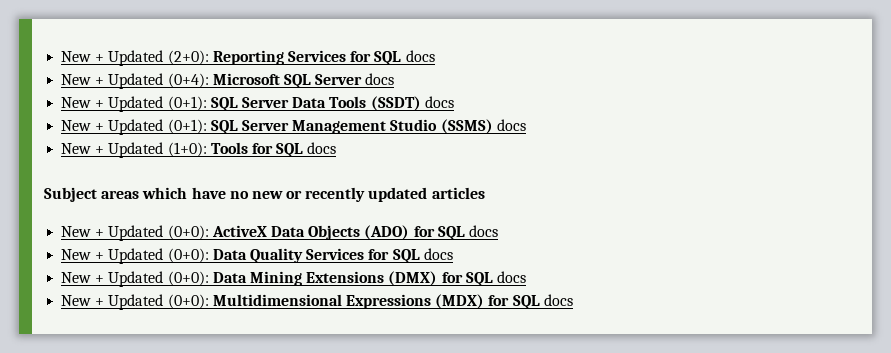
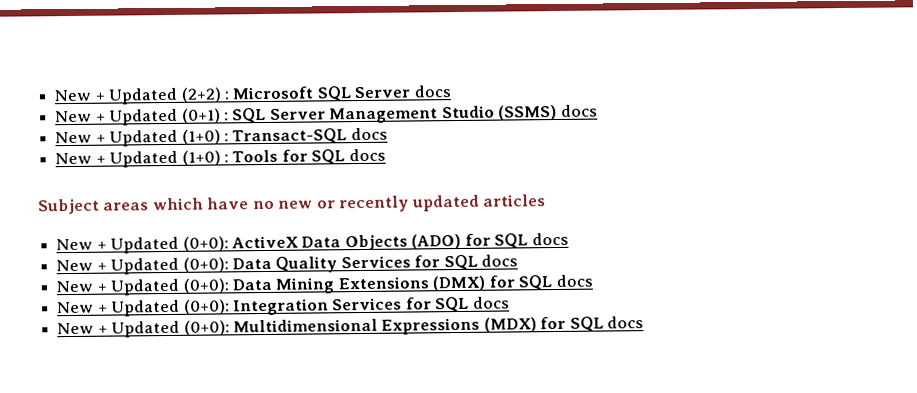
[61,50,435,66] [61,73,209,89] New + Updated (2+0): Reporting Services for SQL docs // New + Updated (0+4): -> [54,87,229,105] New + Updated (2+2) :
[167,96,454,111] [61,119,207,135] (0+1): SQL Server Data Tools (SSDT) docs // New + Updated (0+1): -> [181,108,229,124] (0+1) :
[167,142,207,157] (1+0): -> [181,127,388,145] [55,150,229,168] (1+0) : Transact-SQL docs // New + Updated (1+0) :
(526, 277) none -> [57,296,510,317] // New + Updated (0+0): Integration Services for SQL docs

